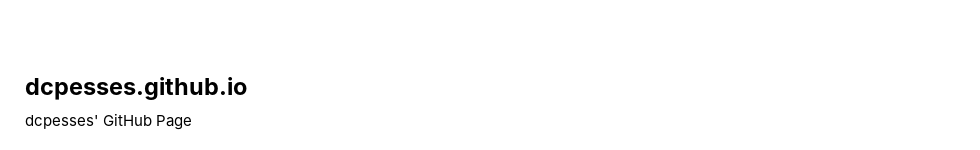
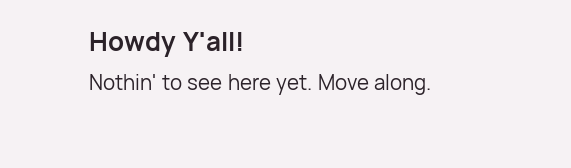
[25,77,247,100] [25,113,193,130] dcpesses.github.io // dcpesses' GitHub Page -> [89,32,245,57] [89,74,432,95] Howdy Y'all! // Nothin' to see here yet. Move along.

